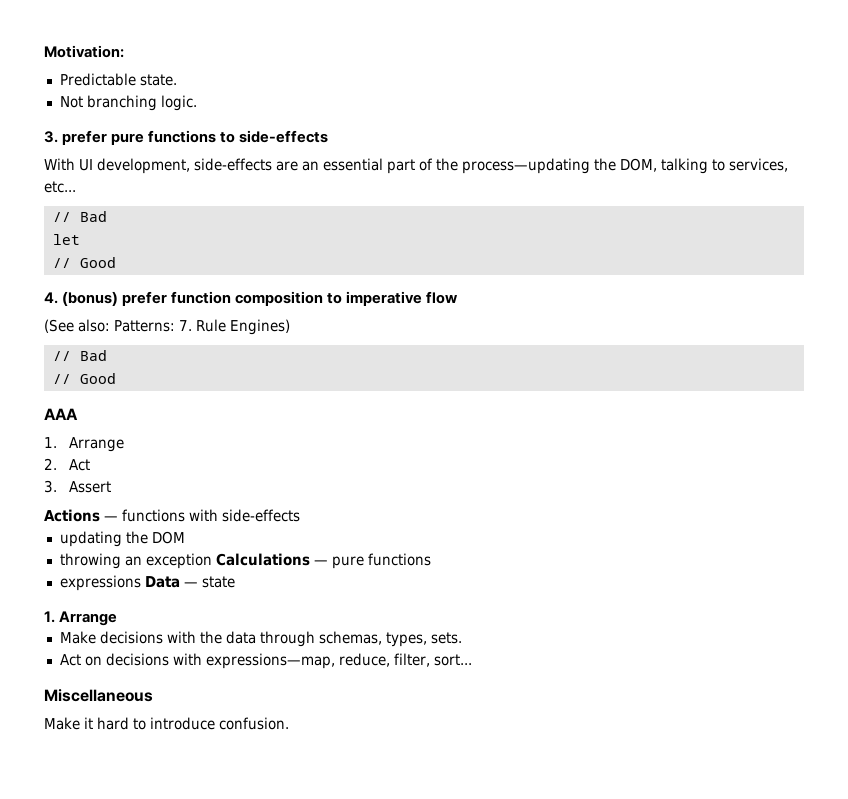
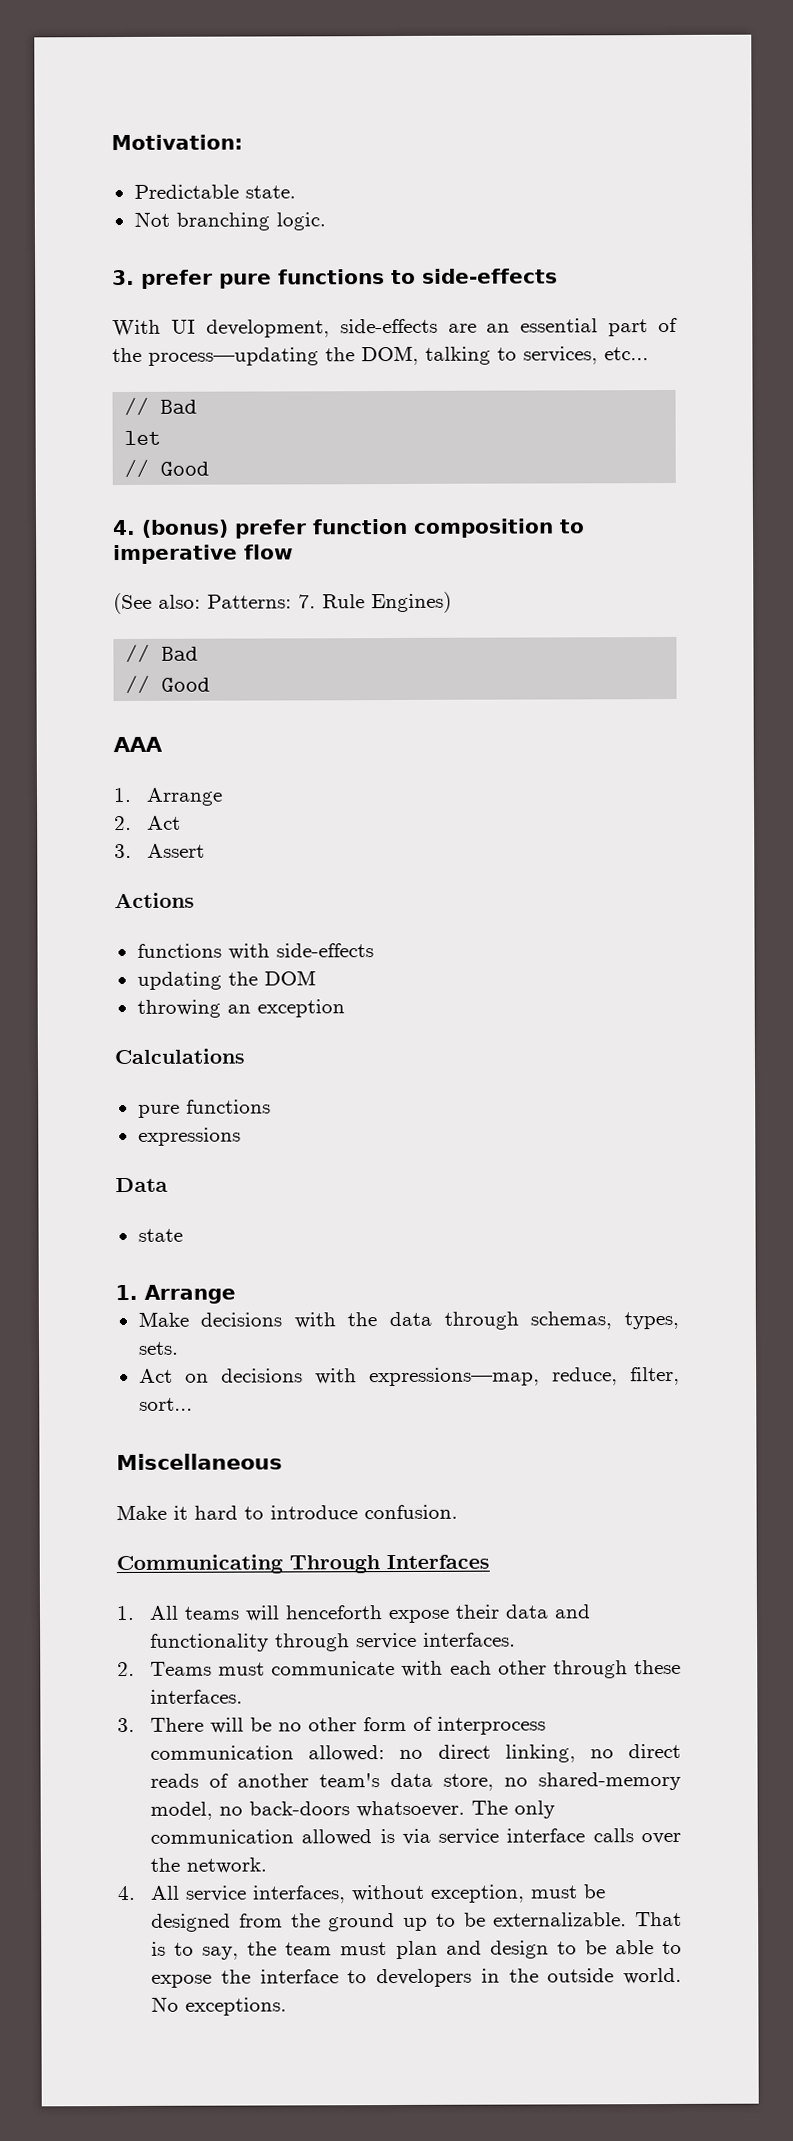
[104,516,118,521] — -> (195, 900) //
(212, 561) none -> (345, 1008) //
[313,560,328,565] — -> (245, 1056) //
(141, 583) none -> (241, 1136) //
[183,582,198,587] — -> (168, 1185) //
(289, 723) none -> [116,1554,490,1575] [116,1604,592,1624] [150,1632,517,1652] [117,1659,681,1679] [150,1689,244,1704] [117,1716,547,1735] [150,1743,681,1763] [150,1771,681,1791] [150,1800,556,1820] [150,1828,681,1846] [150,1857,268,1874] [117,1884,607,1904] [151,1911,682,1932] [151,1940,682,1960] [151,1967,682,1988] [151,1996,288,2016] // Communicating Through Interfaces // 1. All teams will henceforth expose their data and functionality through service interfaces. // 2. Teams must communicate with each other through these interfaces. // 3. There will be no other form of interprocess communication allowed: no direct linking, no direct reads of another team's data store, no shared-memory model, no back-doors whatsoever. The only communication allowed is via service interface calls over the network. // 4. All service interfaces, without exception, must be designed from the ground up to be externalizable. That is to say, the team must plan and design to be able to expose the interface to developers in the outside world. No exceptions.

